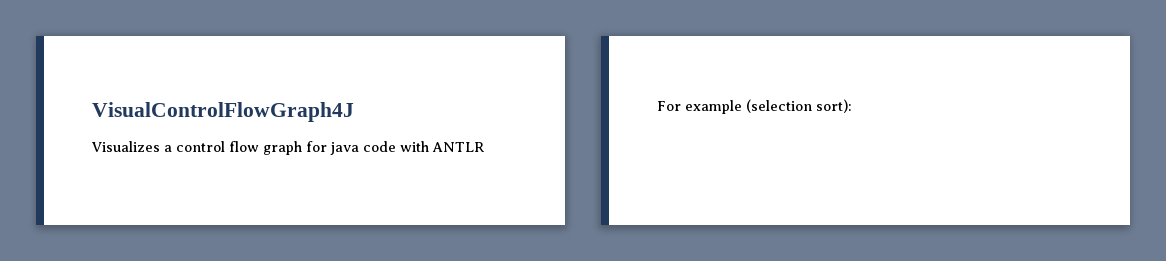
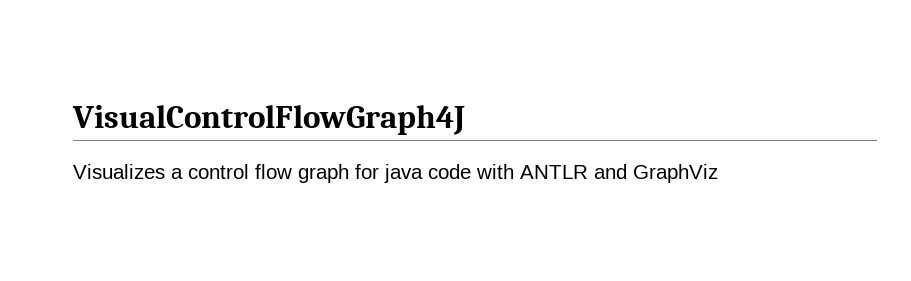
[657,99,852,114] // For example (selection sort): -> [594,164,718,183] and GraphViz

